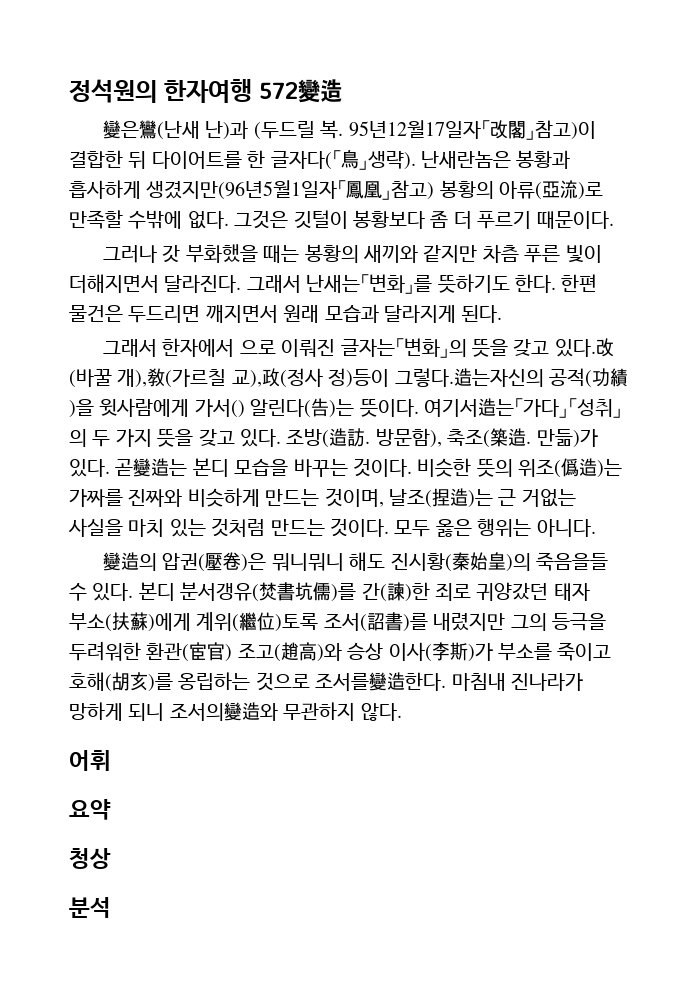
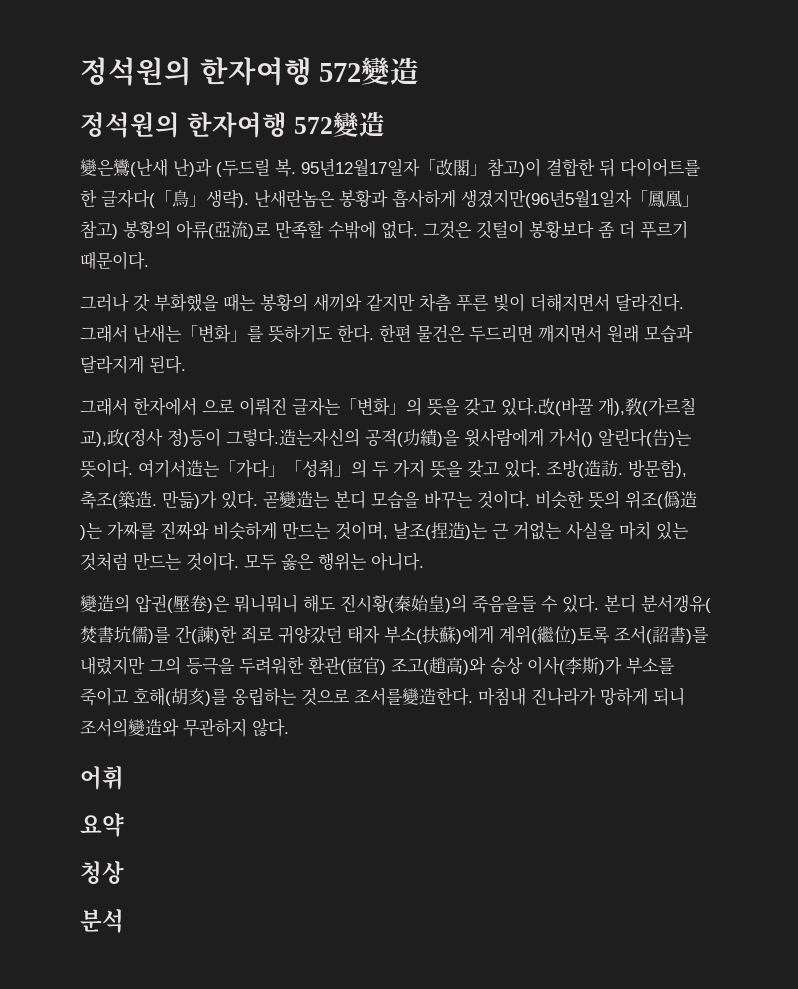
[69,79,342,103] 정석원의 한자여행 572變造 -> [80,57,420,86] [80,112,385,138] 정석원의 한자여행 572變造 // 정석원의 한자여행 572變造

